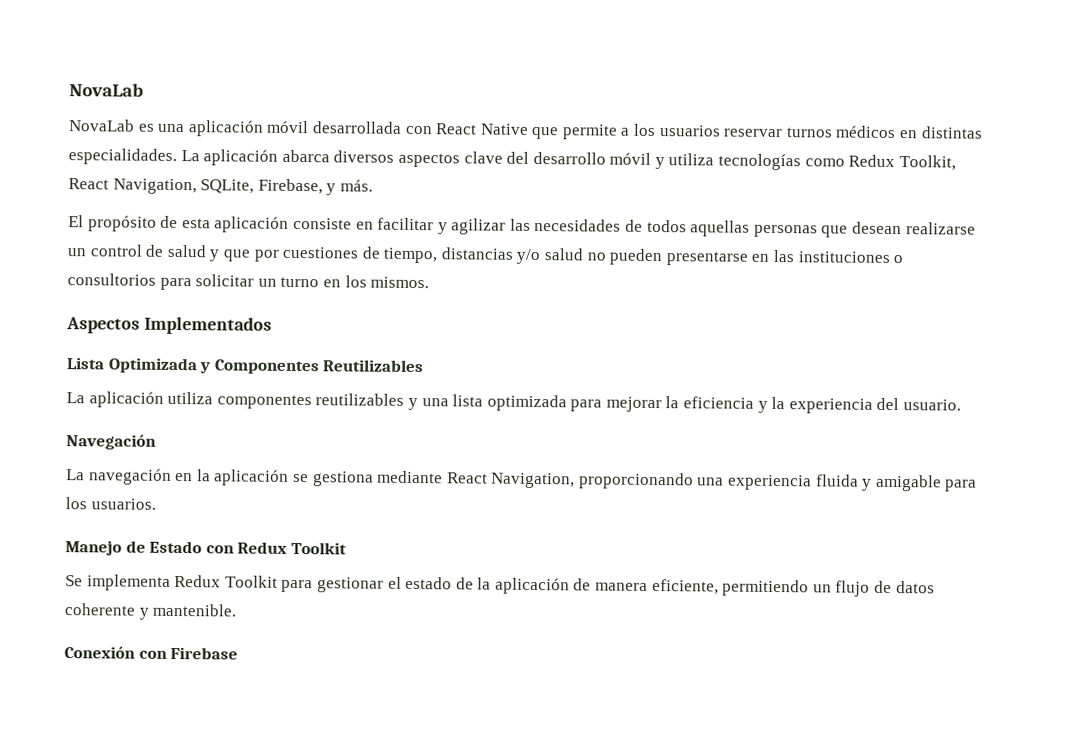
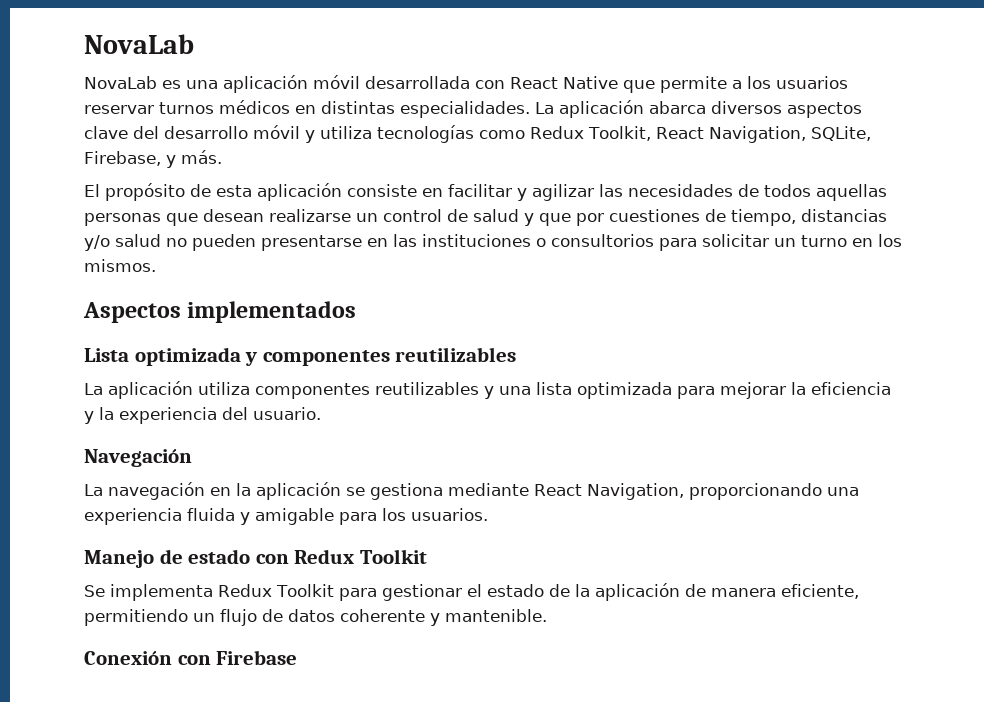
[143,316,272,335] Implementados -> [187,301,357,323] implementados
[107,357,425,375] Optimizada y Componentes Reutilizables -> [134,347,517,366] optimizada y componentes reutilizables
[149,540,203,554] Estado -> [188,549,251,564] estado

